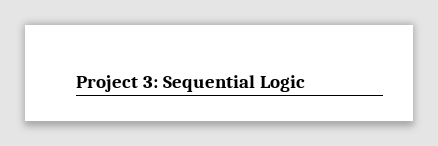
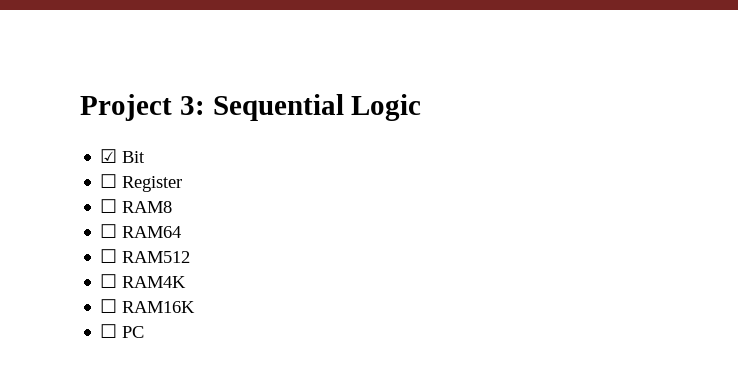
(305, 83) none -> [100,149,146,163] [100,174,183,192] [100,199,173,213] [100,224,182,238] [100,249,191,263] [100,274,187,288] [100,299,196,313] [100,324,145,338] // ☑ Bit // ☐ Register // ☐ RAM8 // ☐ RAM64 // ☐ RAM512 // ☐ RAM4K // ☐ RAM16K // ☐ PC

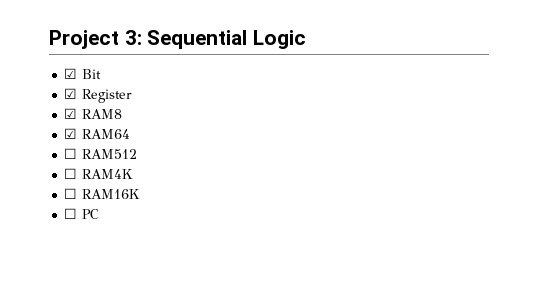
[100,174,118,188] ☐ -> [64,88,78,99] ☑
[100,199,118,213] ☐ -> [64,108,78,119] ☑
[100,224,118,238] ☐ -> [64,128,78,139] ☑

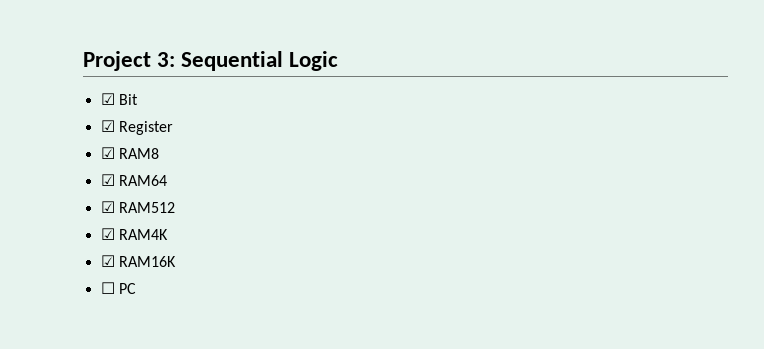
[64,148,78,159] ☐ -> [100,201,115,213] ☑
[64,168,78,179] ☐ -> [100,228,115,240] ☑
[64,188,78,199] ☐ -> [100,255,115,267] ☑

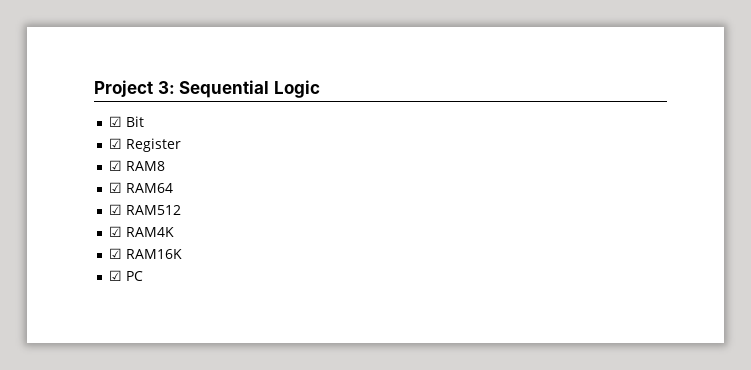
[100,282,115,294] ☐ -> [109,270,123,281] ☑

